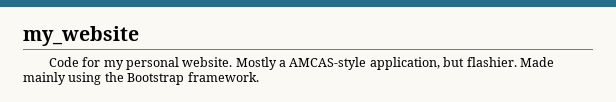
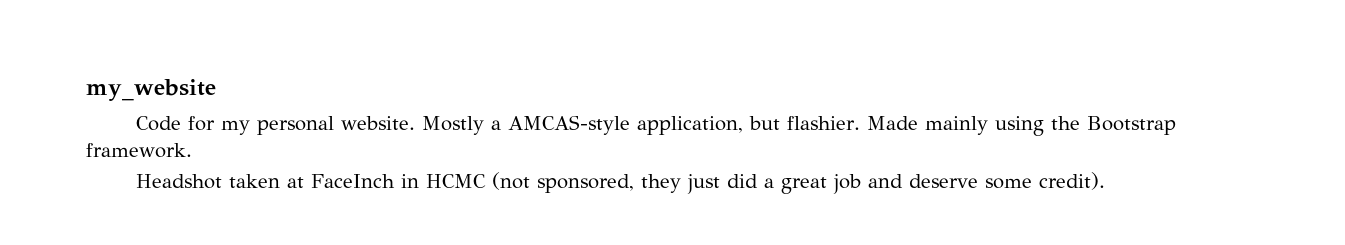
(259, 77) none -> [136,172,1106,194] // Headshot taken at FaceInch in HCMC (not sponsored, they just did a great job and deserve some credit).

